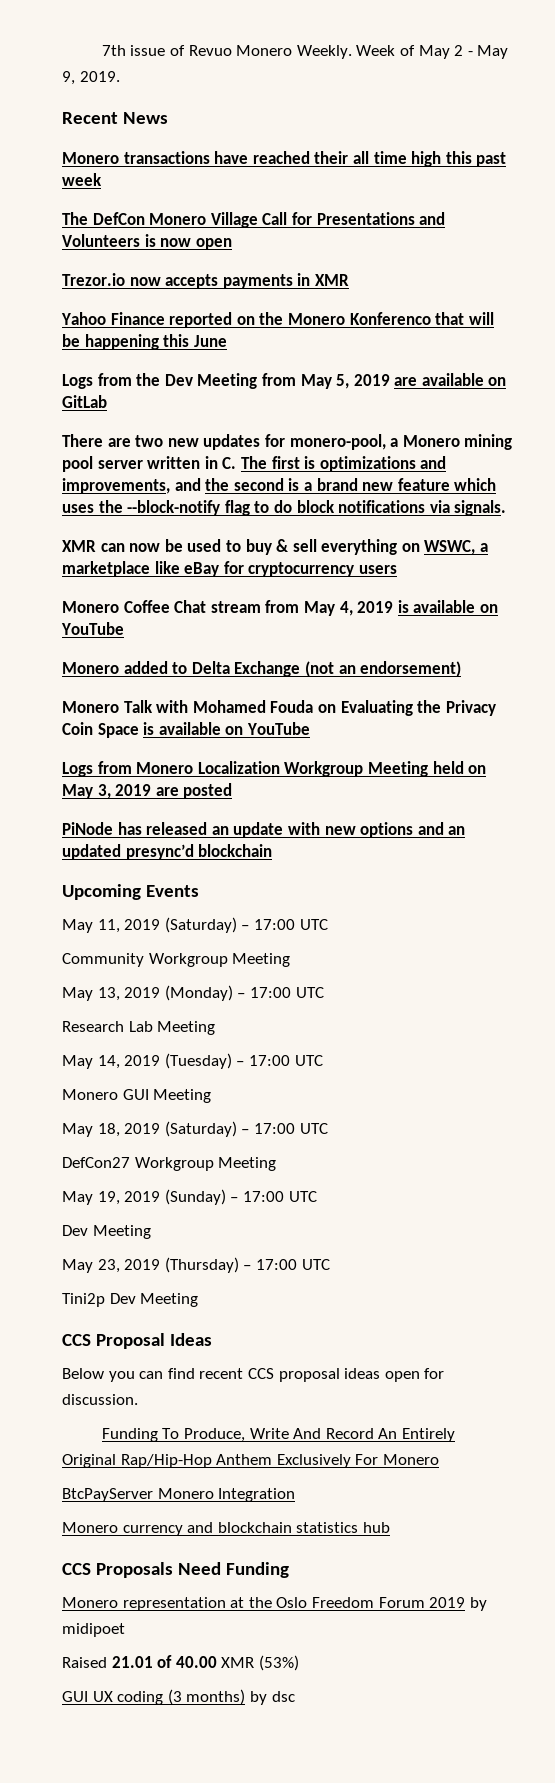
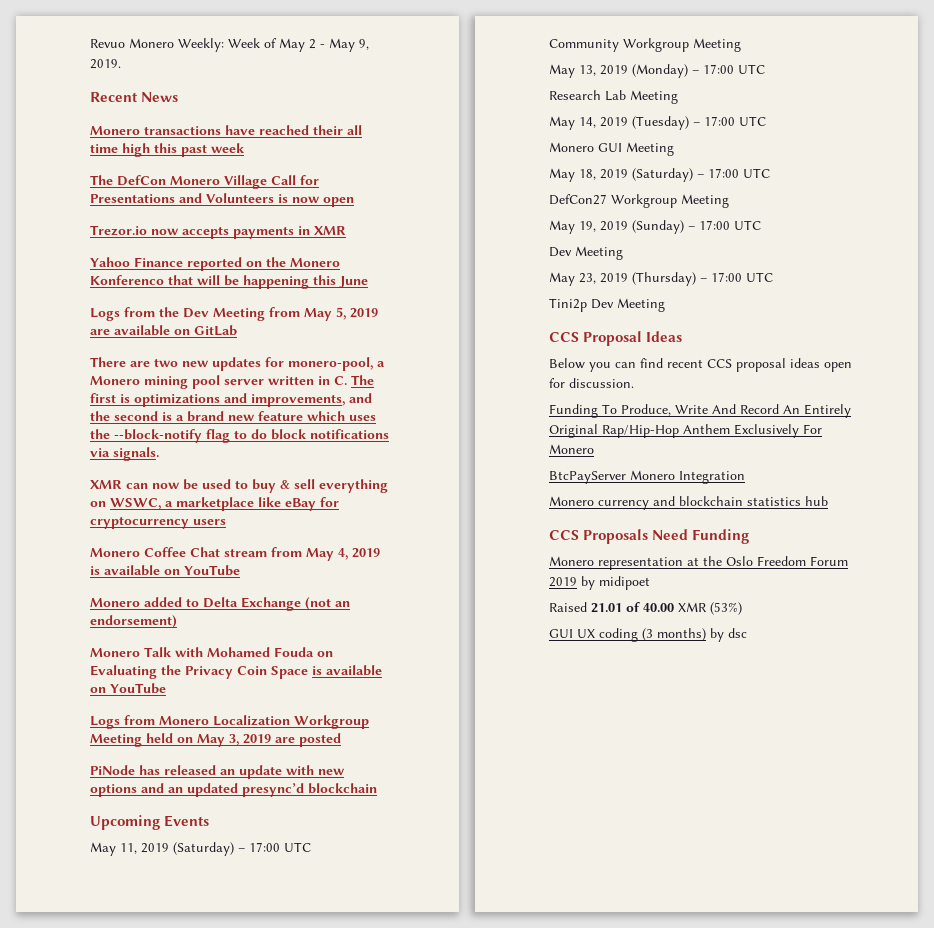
[101,45,186,56] 7th issue of -> (90, 43) none
[296,45,352,59] Weekly. -> [178,38,224,52] Weekly:

